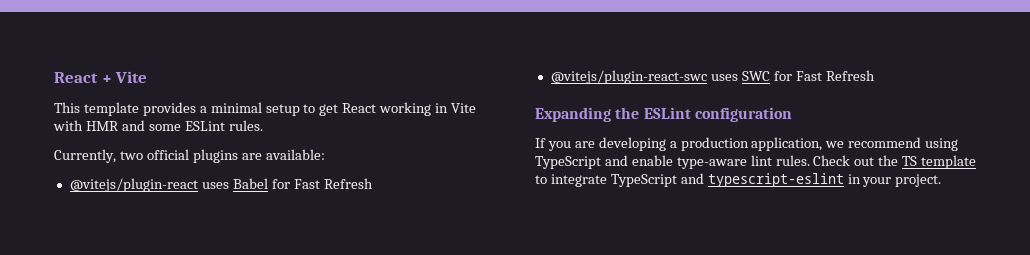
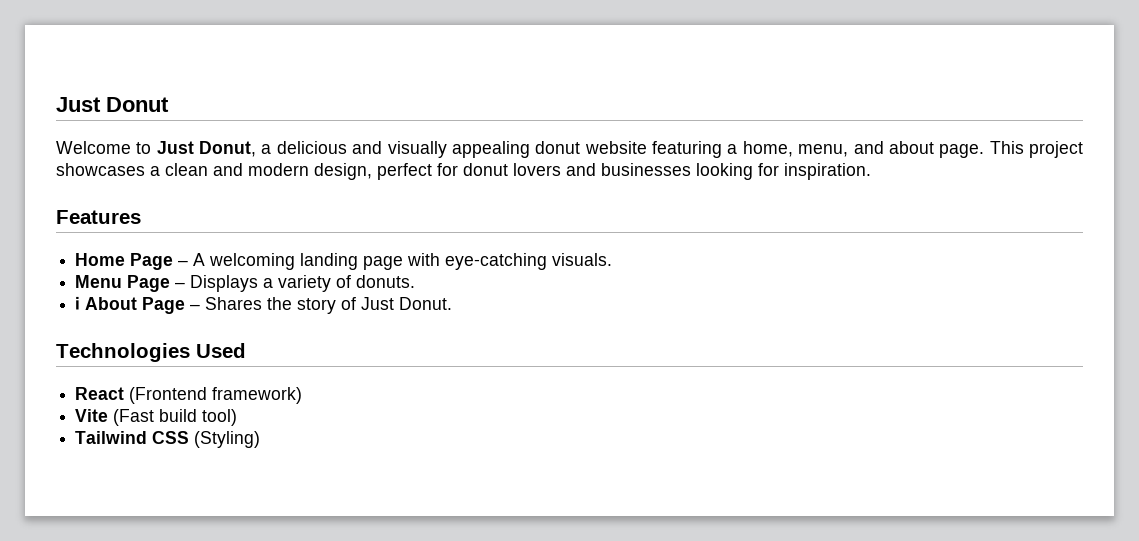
[54,71,148,83] [54,102,477,116] [53,120,263,131] [54,149,325,163] [69,178,373,192] [550,70,875,84] [535,107,792,122] [535,137,959,151] [535,155,977,169] [535,173,942,187] React + Vite // This template provides a minimal setup to get React working in Vite with HMR and some ESLint rules. // Currently, two official plugins are available: // @vitejs/plugin-react uses Babel for Fast Refresh // @vitejs/plugin-react-swc uses SWC for Fast Refresh // Expanding the ESLint configuration // If you are developing a production application, we recommend using TypeScript and enable type-aware lint rules. Check out the TS template to integrate TypeScript and typescript-eslint in your project. -> [56,97,169,112] [56,141,1083,158] [56,163,871,180] [56,210,141,224] [75,253,613,270] [75,275,416,292] [75,296,453,314] [56,343,246,362] [75,387,303,404] [75,409,238,426] [75,431,261,448] Just Donut // Welcome to Just Donut, a delicious and visually appealing donut website featuring a home, menu, and about page. This project showcases a clean and modern design, perfect for donut lovers and businesses looking for inspiration. // Features // Home Page – A welcoming landing page with eye-catching visuals. // Menu Page – Displays a variety of donuts. // ℹ About Page – Shares the story of Just Donut. // Technologies Used // React (Frontend framework) // Vite (Fast build tool) // Tailwind CSS (Styling)

